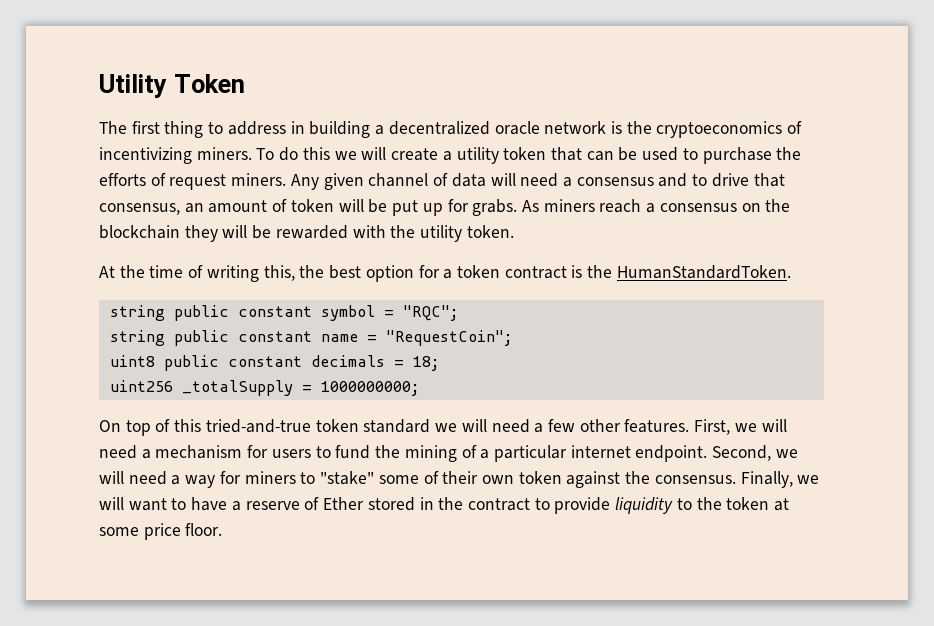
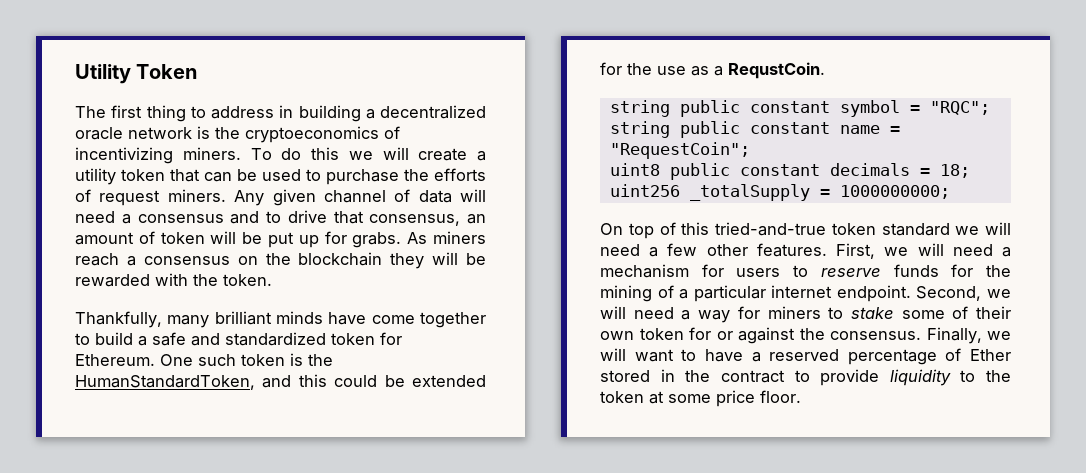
[420,225,463,242] utility -> (218, 280) none
[99,265,791,282] At the time of writing this, the best option for a token contract is the HumanStandardToken. -> [75,311,486,328] [75,332,402,346] [75,353,333,366] [75,374,486,390] [600,62,825,79] Thankfully, many brilliant minds have come together to build a safe and standardized token for Ethereum. One such token is the HumanStandardToken, and this could be extended for the use as a RequstCoin.
[335,445,371,459] fund -> [820,264,974,277] reserve funds for
[320,471,375,485] "stake" -> [850,307,894,319] stake
(562, 477) none -> [689,327,733,340] for or
[245,501,300,510] reserve -> [769,349,937,365] reserved percentage

